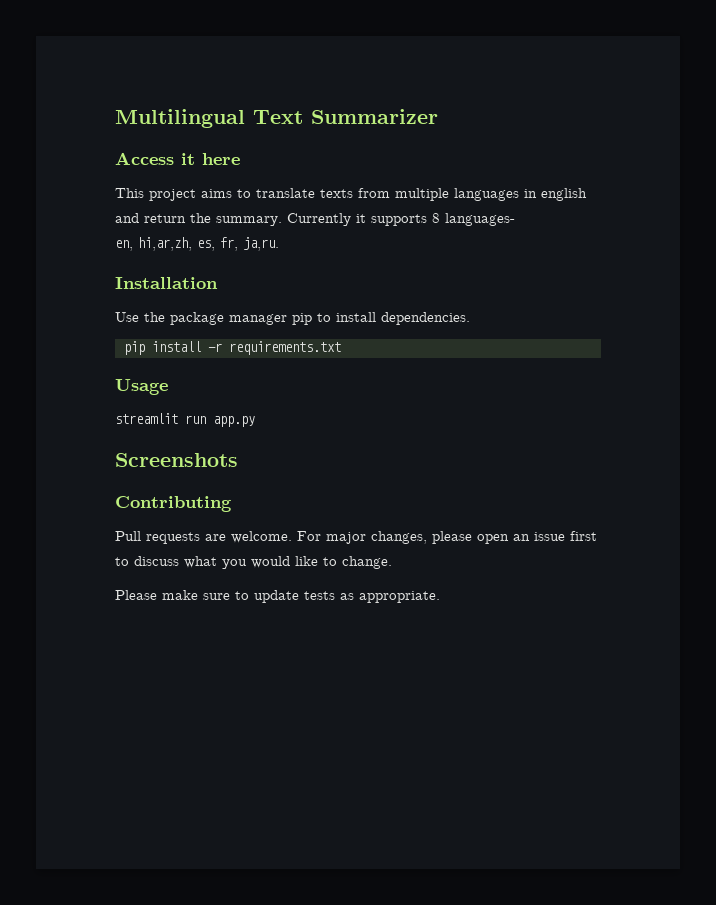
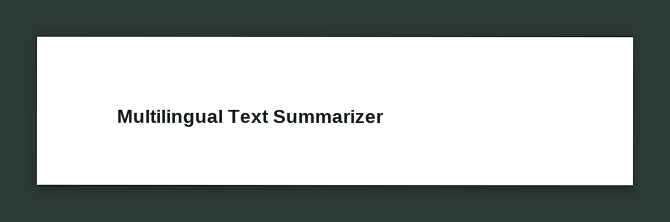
[115,152,240,165] [115,188,587,201] [115,213,515,226] [115,237,279,251] [115,277,218,289] [115,312,470,325] [123,341,341,355] [115,379,168,395] [115,413,255,427] [115,453,238,467] [115,496,232,512] [115,531,597,544] [115,556,392,569] [115,590,440,603] // Access it here // This project aims to translate texts from multiple languages in english and return the summary. Currently it supports 8 languages- // en, hi,ar,zh, es, fr, ja,ru. // Installation // Use the package manager pip to install dependencies. // pip install -r requirements.txt // Usage // streamlit run app.py // Screenshots // Contributing // Pull requests are welcome. For major changes, please open an issue first to discuss what you would like to change. // Please make sure to update tests as appropriate. -> (386, 116) none

